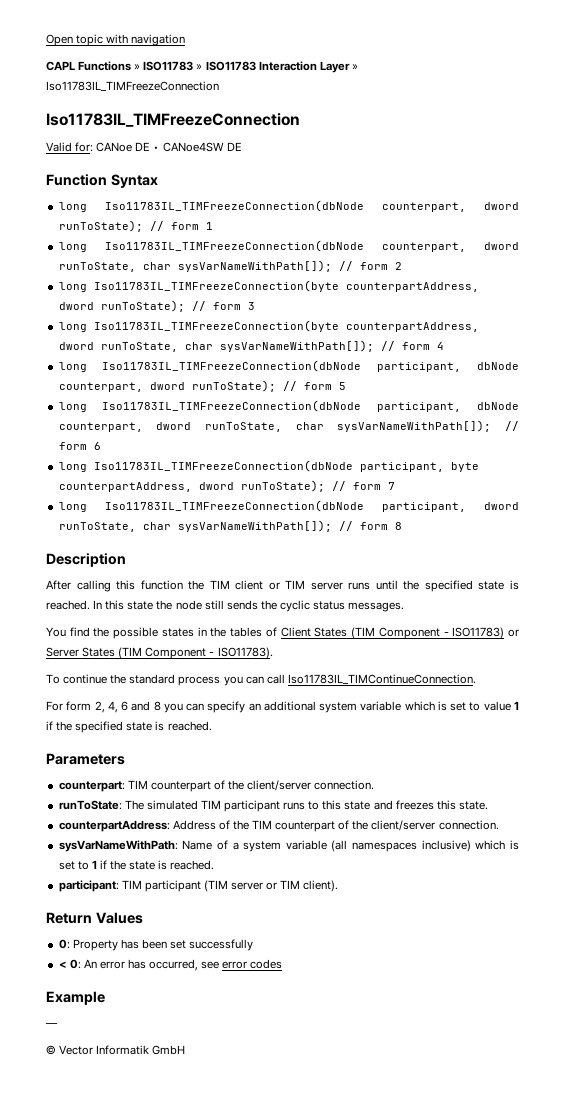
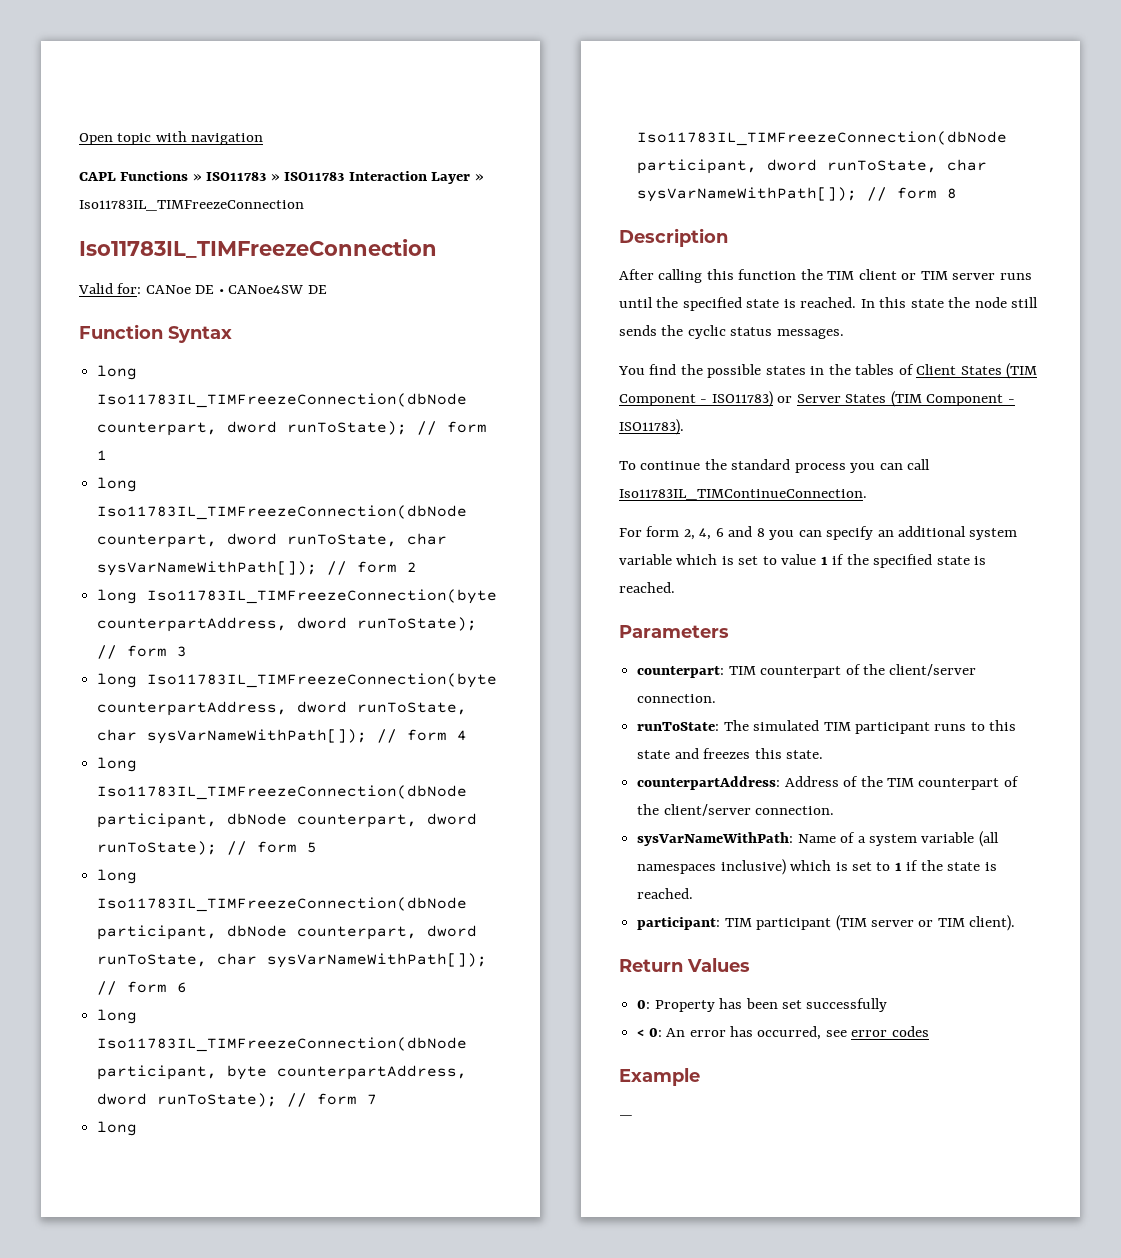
[46,1045,186,1055] // © Vector Informatik GmbH -> (633, 1117) none

